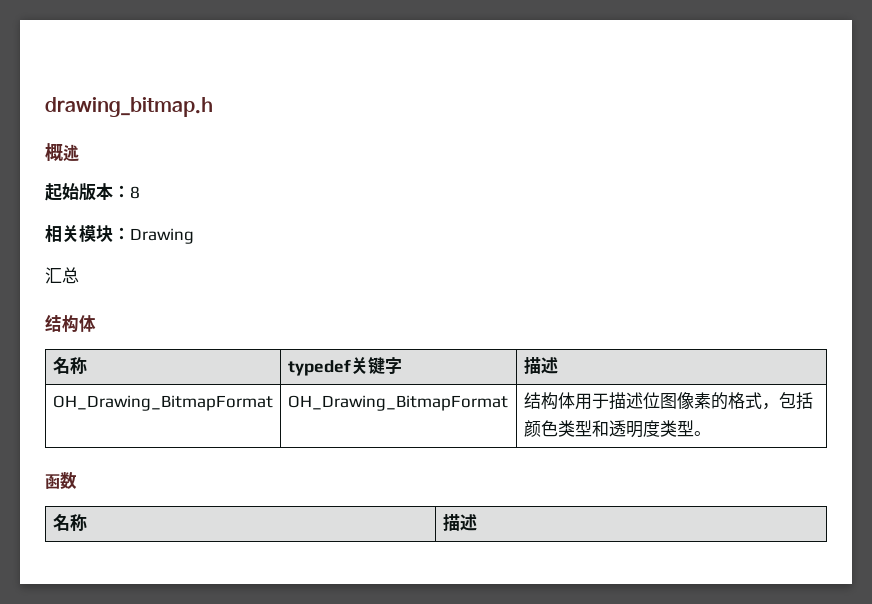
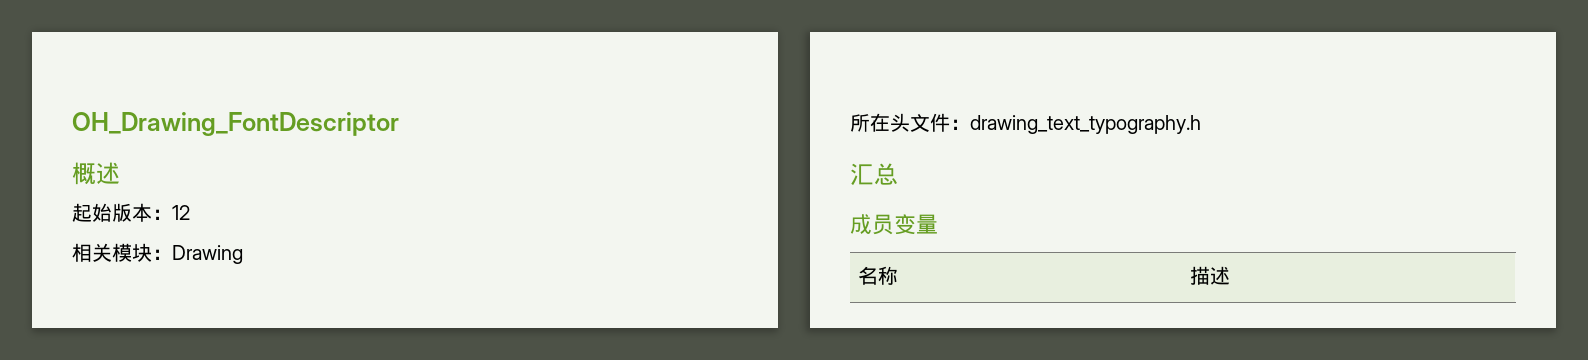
[45,97,213,117] drawing_bitmap.h -> [72,112,399,136] OH_Drawing_FontDescriptor
[130,186,140,199] 8 -> [172,205,190,220] 12
[45,267,79,284] [45,315,96,332] [52,357,87,375] [287,357,402,376] [523,357,558,374] [52,395,273,411] [287,395,508,411] [523,392,813,410] [523,420,711,438] [45,472,77,489] 汇总 // 结构体 // 名称 | typedef关键字 | 描述 // OH_Drawing_BitmapFormat | OH_Drawing_BitmapFormat | 结构体用于描述位图像素的格式，包括颜色类型和透明度类型。 // 函数 -> [850,113,1201,134] [850,163,898,186] [850,214,938,235] 所在头文件：drawing_text_typography.h // 汇总 // 成员变量

